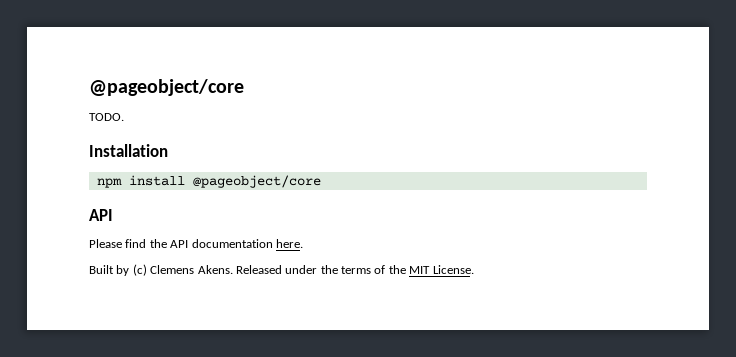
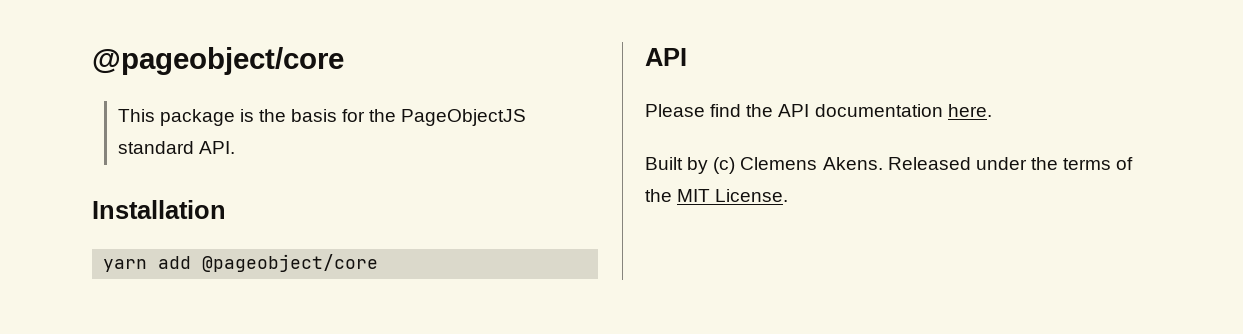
[89,79,244,96] [89,113,124,121] @pageobject/core // TODO. -> [92,47,344,75] [117,109,527,126] [117,141,235,154] @pageobject/core // This package is the basis for the PageObjectJS standard API.
[96,175,185,188] npm install -> [103,256,192,272] yarn add

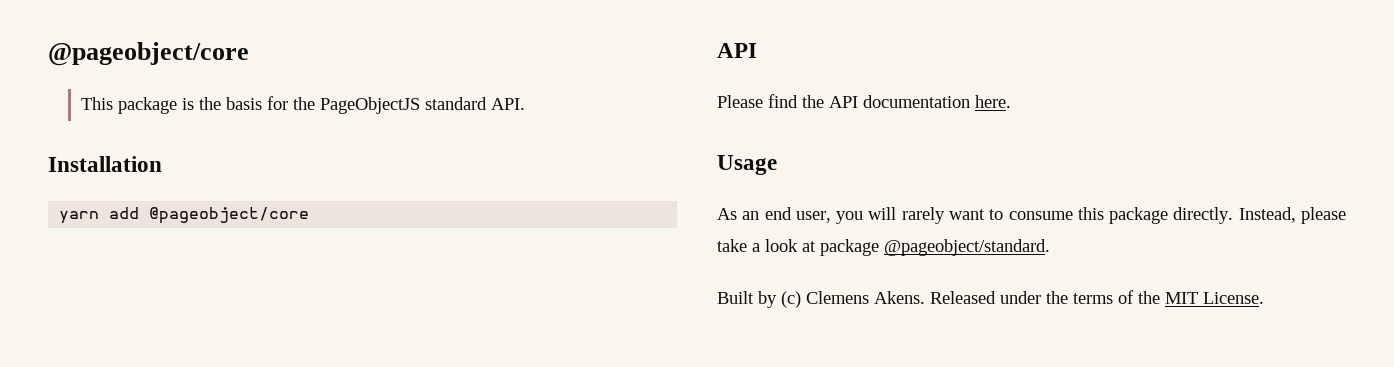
(992, 110) none -> [717,155,777,175] [717,207,1346,224] [717,239,1050,256] // Usage // As an end user, you will rarely want to consume this package directly. Instead, please take a look at package @pageobject/standard.

